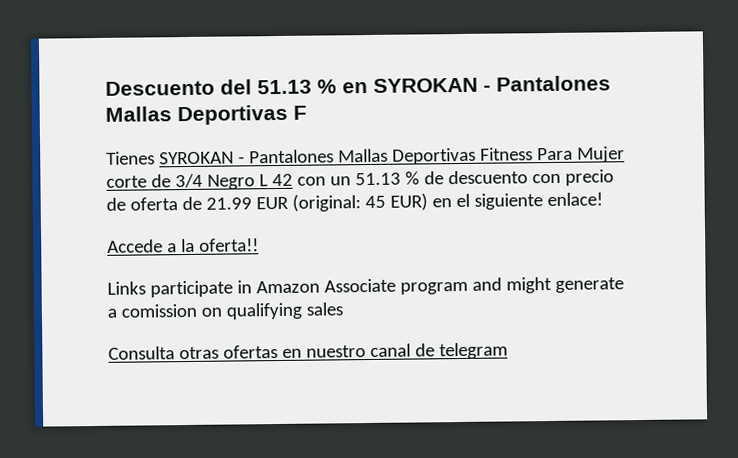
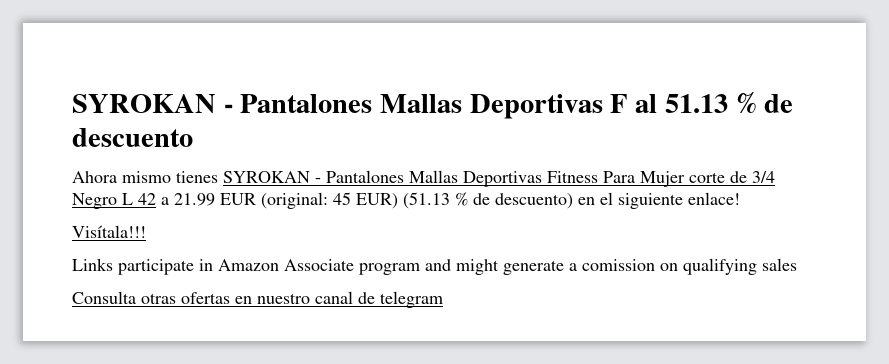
[105,79,368,96] Descuento del 51.13 % en -> (72, 103) none
[106,151,155,165] // Tienes -> [635,92,794,114] [72,128,193,147] [72,171,218,183] al 51.13 % de descuento // Ahora mismo tienes
[296,169,614,186] [106,196,202,211] con un 51.13 % de descuento con precio de oferta de -> [161,197,169,205] a
(428, 202) none -> [403,192,573,209] (51.13 % de descuento)
[107,238,259,253] Accede a la oferta!! -> [72,225,146,238] Visítala!!!

